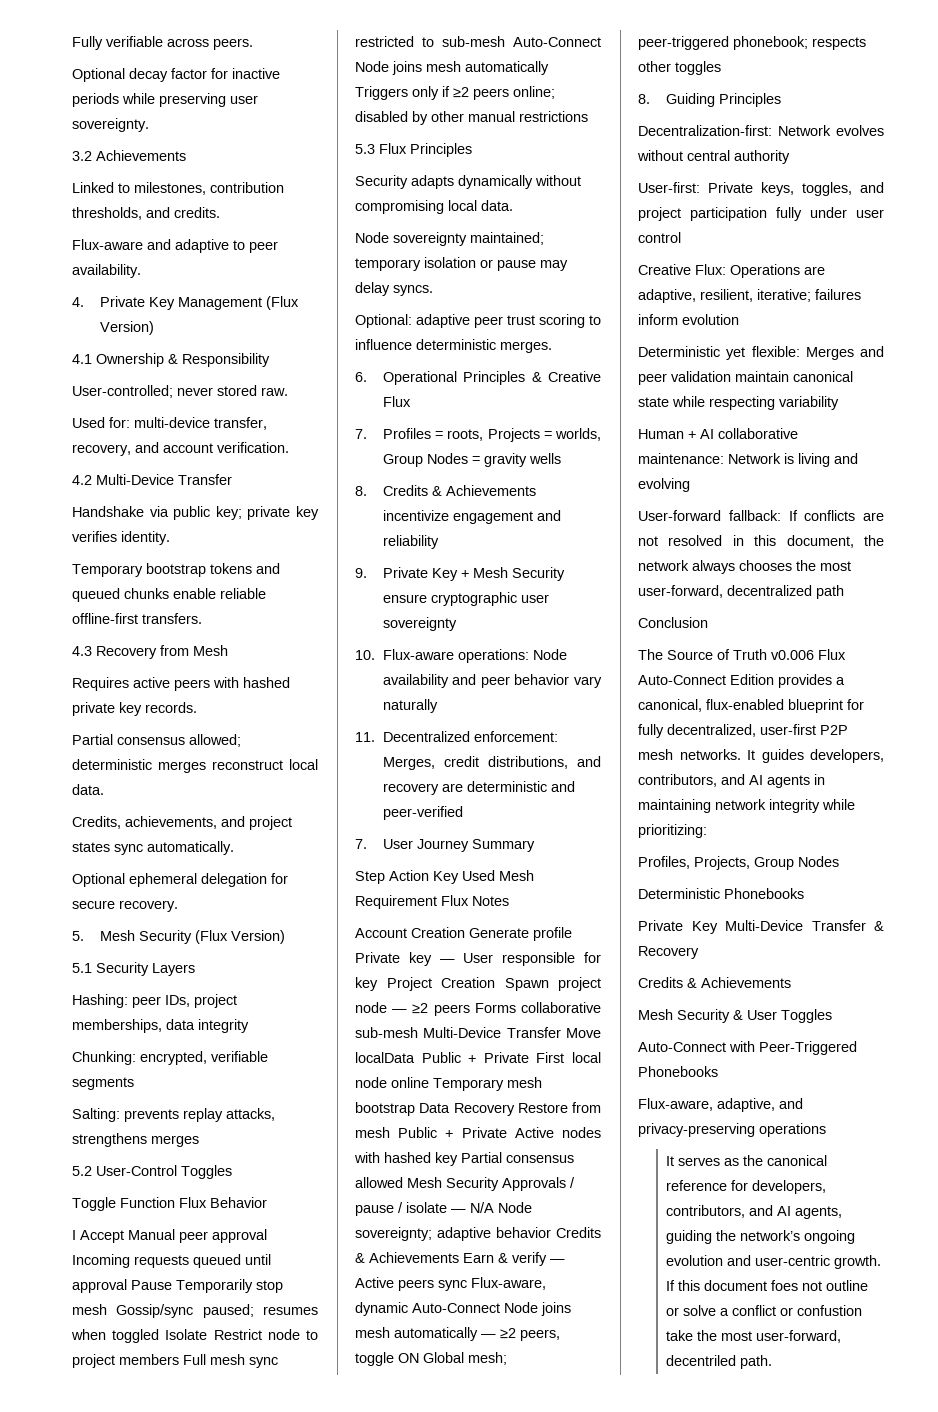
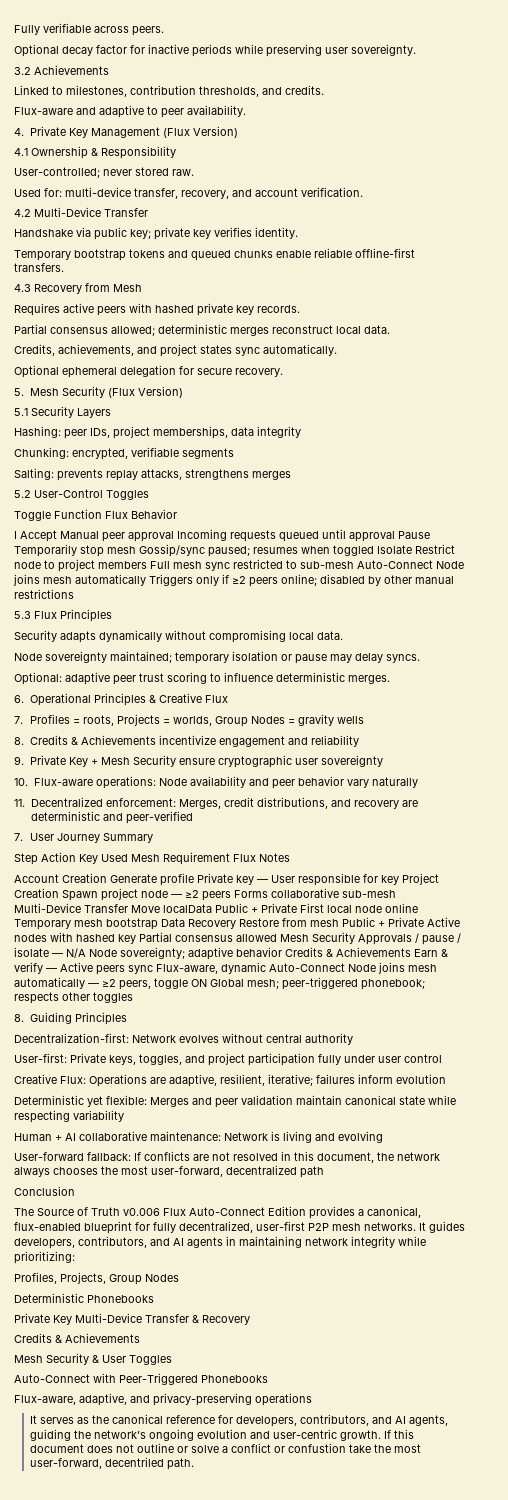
[770,1280,798,1291] foes -> [86,1445,113,1453] does

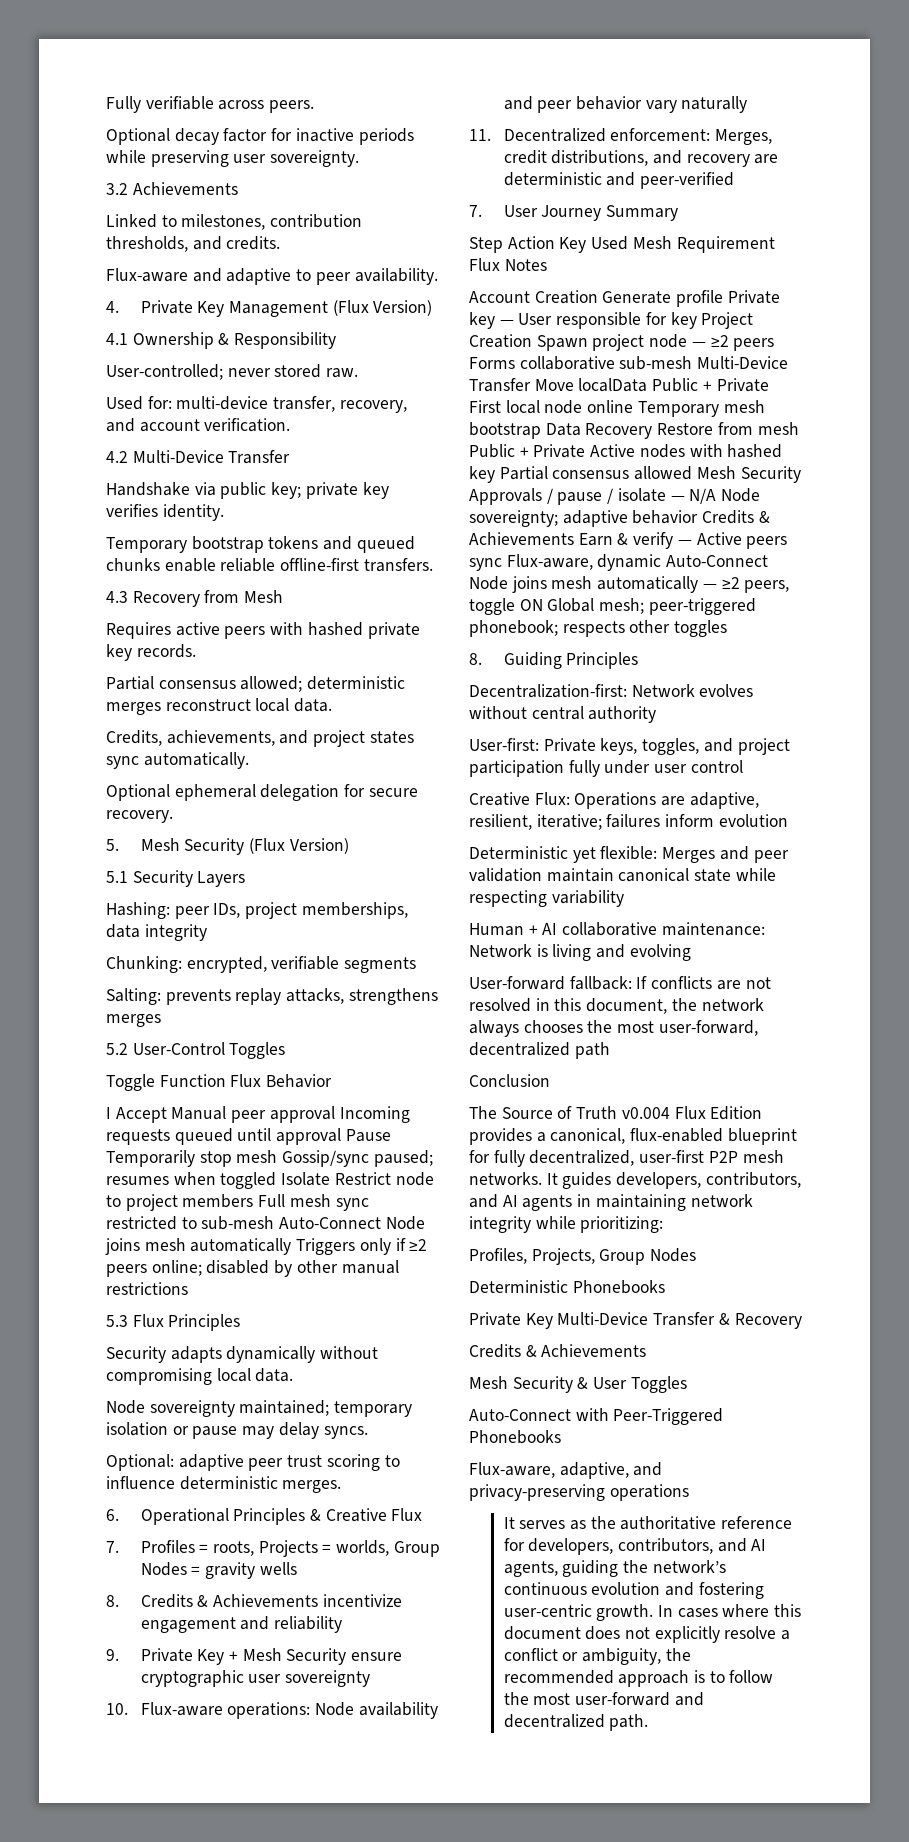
[123,1207,265,1216] v0.006 Flux Auto-Connect -> [621,1106,706,1119] v0.004 Flux
[111,1414,163,1424] canonical -> [620,1516,717,1530] authoritative
[148,1429,194,1441] ongoing -> [503,1582,587,1595] continuous
(270, 1435) none -> [698,1582,764,1599] fostering
[383,1430,391,1439] If -> [657,1604,770,1618] In cases where
[136,1443,421,1453] [29,1457,164,1469] outline or solve a conflict or confustion take the most user-forward, decentriled -> [654,1626,791,1643] [503,1648,691,1665] [503,1670,774,1687] [503,1692,704,1706] [503,1714,605,1728] explicitly resolve a conflict or ambiguity, the recommended approach is to follow the most user-forward and decentralized

